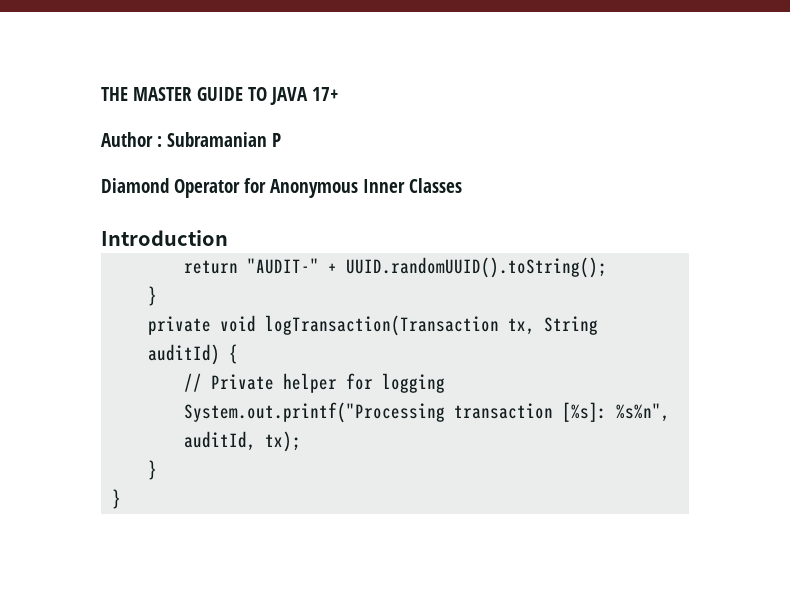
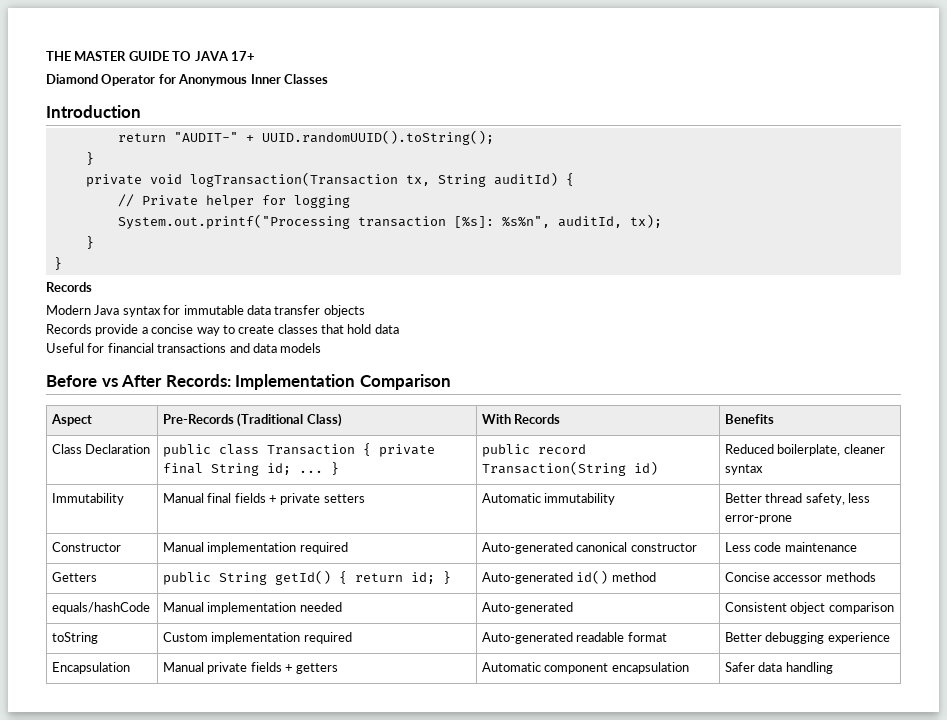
[101,132,281,147] // Author : Subramanian P -> (255, 56) none
(122, 499) none -> [46,282,92,292] [46,305,365,317] [46,324,399,336] [46,343,322,353] [46,374,451,390] [50,414,92,426] [162,413,342,427] [481,414,561,424] [724,414,774,424] [51,444,151,454] [162,443,435,457] [162,462,339,476] [481,444,586,457] [481,461,658,476] [724,444,885,456] [724,464,763,475] [51,493,124,505] [162,493,365,505] [481,493,616,505] [724,493,870,505] [724,515,792,524] [51,542,121,552] [162,542,348,554] [481,542,697,554] [724,542,857,552] [51,572,97,582] [162,570,451,585] [481,570,656,584] [724,572,876,582] [51,602,150,614] [162,602,342,614] [481,602,573,614] [724,602,894,614] [51,632,98,644] [162,632,352,644] [481,632,667,644] [724,632,890,644] [51,662,130,674] [162,662,339,674] [481,662,689,674] [724,662,833,674] // Records // Modern Java syntax for immutable data transfer objects // Records provide a concise way to create classes that hold data // Useful for financial transactions and data models // Before vs After Records: Implementation Comparison // Aspect | Pre-Records (Traditional Class) | With Records | Benefits // Class Declaration | public class Transaction { private final String id; ... } | public record Transaction(String id) | Reduced boilerplate, cleaner syntax // Immutability | Manual final fields + private setters | Automatic immutability | Better thread safety, less error-prone // Constructor | Manual implementation required | Auto-generated canonical constructor | Less code maintenance // Getters | public String getId() { return id; } | Auto-generated id() method | Concise accessor methods // equals/hashCode | Manual implementation needed | Auto-generated | Consistent object comparison // toString | Custom implementation required | Auto-generated readable format | Better debugging experience // Encapsulation | Manual private fields + getters | Automatic component encapsulation | Safer data handling

